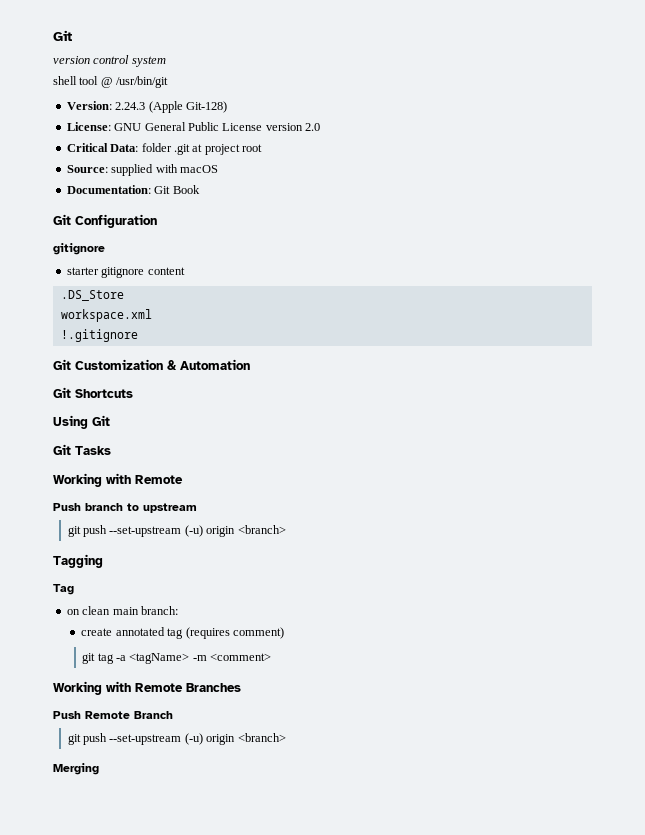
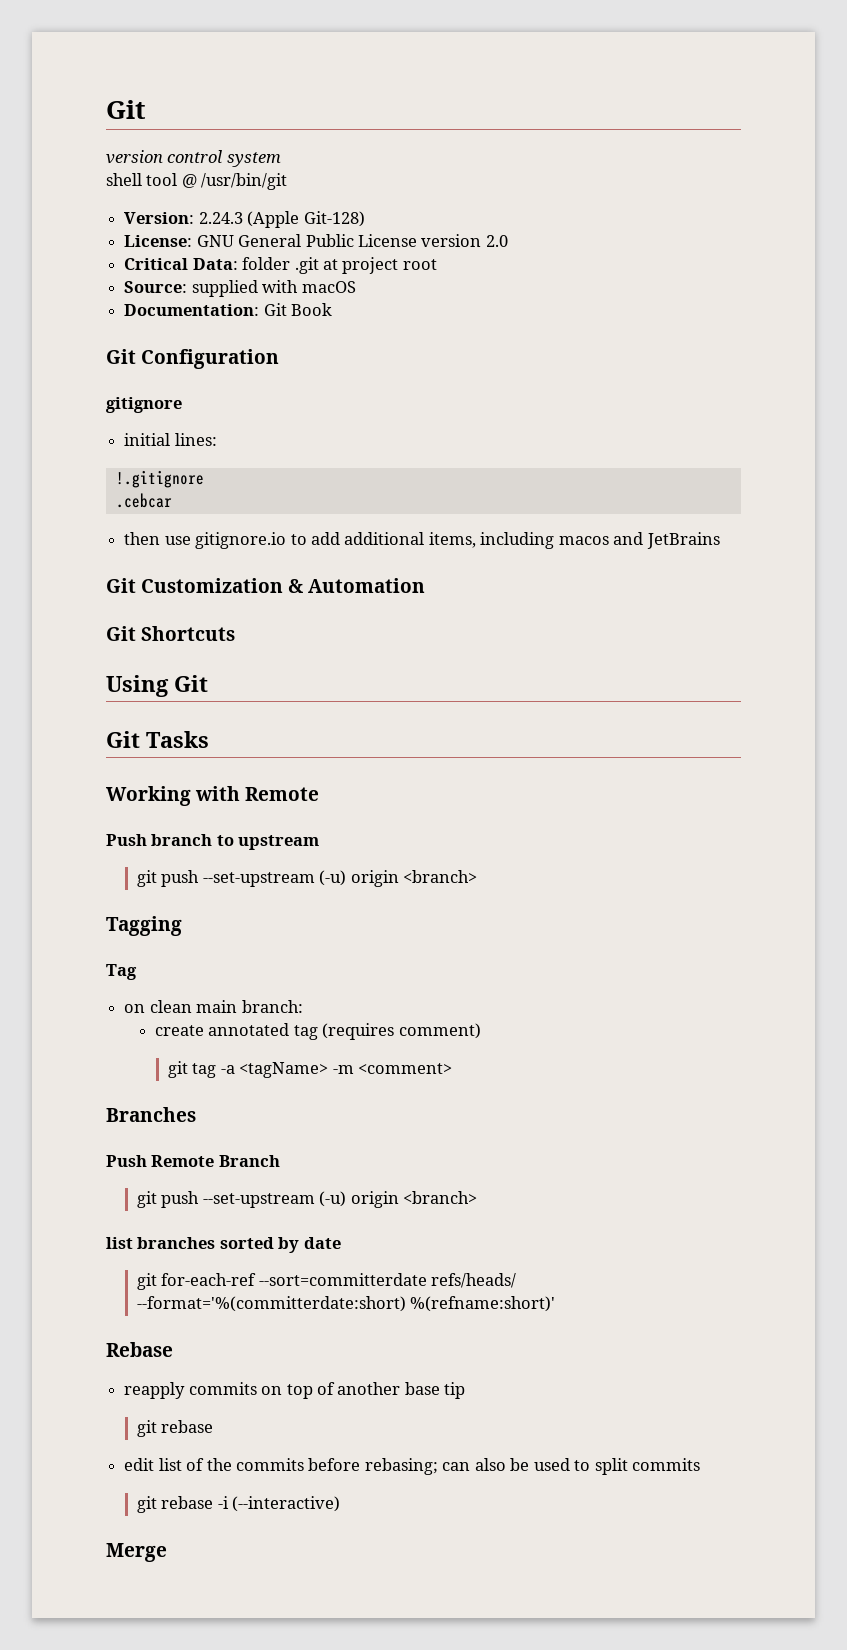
[66,267,185,278] [60,290,124,301] [60,309,152,322] [60,329,138,342] starter gitignore content // .DS_Store // workspace.xml // !.gitignore -> [124,433,217,446] [115,470,204,488] [115,493,172,508] [124,532,720,549] initial lines: // !.gitignore // .cebcar // then use gitignore.io to add additional items, including macos and JetBrains
[53,681,183,695] Working with Remote -> (452, 1068) none
[53,763,99,775] Merging -> [106,1237,341,1253] [136,1273,517,1290] [136,1296,556,1312] [106,1342,173,1357] [124,1382,466,1399] [136,1420,214,1437] [124,1458,701,1475] [136,1496,341,1513] [106,1543,167,1562] list branches sorted by date // git for-each-ref --sort=committerdate refs/heads/ --format='%(committerdate:short) %(refname:short)' // Rebase // reapply commits on top of another base tip // git rebase // edit list of the commits before rebasing; can also be used to split commits // git rebase -i (--interactive) // Merge

